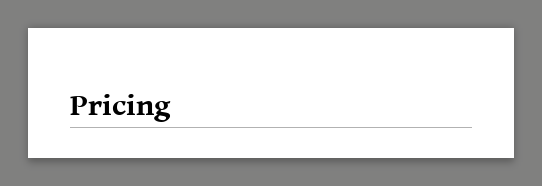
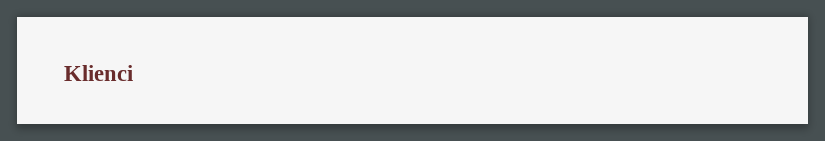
[70,94,171,122] Pricing -> [64,65,133,81] Klienci

